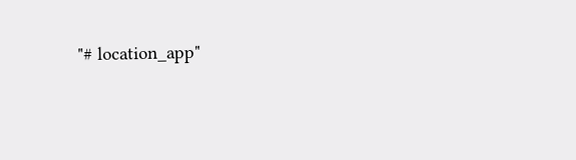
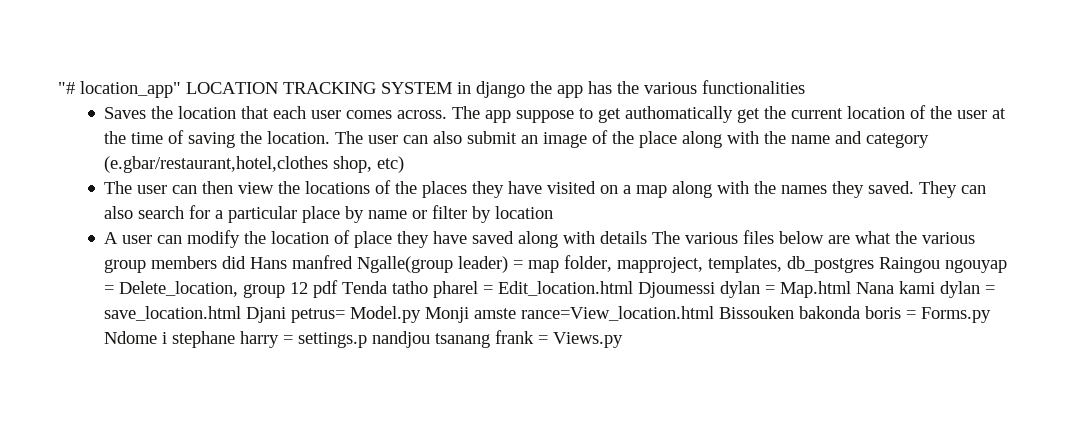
(201, 54) none -> [186,80,805,98] [104,105,1007,123] [104,130,930,148] [104,156,405,173] [104,180,987,198] [104,205,554,223] [104,230,976,248] [104,255,1008,273] [104,280,996,298] [104,306,992,323] [104,330,624,348] LOCATION TRACKING SYSTEM in django the app has the various functionalities // Saves the location that each user comes across. The app suppose to get authomatically get the current location of the user at the time of saving the location. The user can also submit an image of the place along with the name and category (e.gbar/restaurant,hotel,clothes shop, etc) // The user can then view the locations of the places they have visited on a map along with the names they saved. They can also search for a particular place by name or filter by location // A user can modify the location of place they have saved along with details The various files below are what the various group members did Hans manfred Ngalle(group leader) = map folder, mapproject, templates, db_postgres Raingou ngouyap = Delete_location, group 12 pdf Tenda tatho pharel = Edit_location.html Djoumessi dylan = Map.html Nana kami dylan = save_location.html Djani petrus= Model.py Monji amste rance=View_location.html Bissouken bakonda boris = Forms.py Ndome i stephane harry = settings.p nandjou tsanang frank = Views.py

